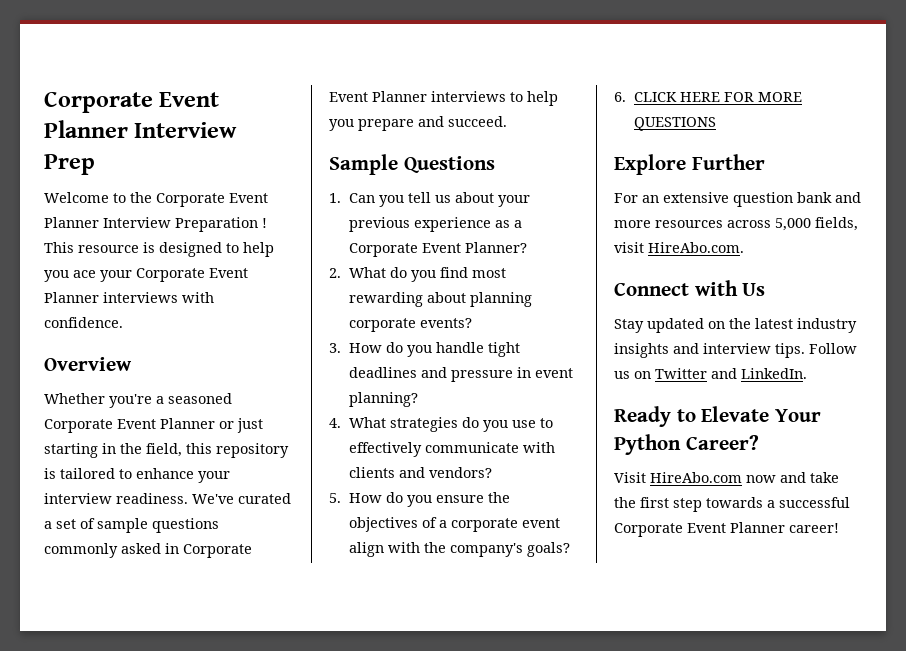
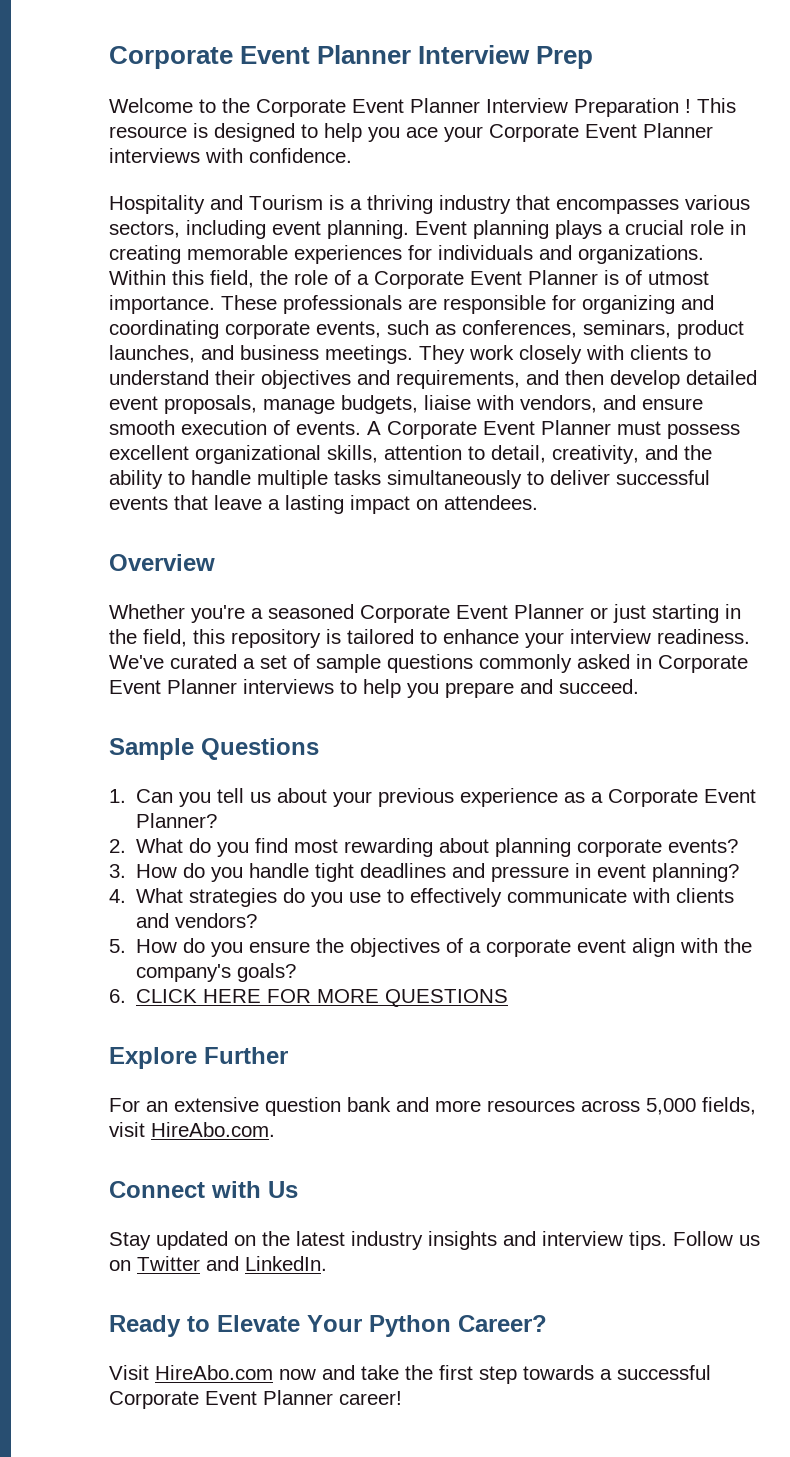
(123, 322) none -> [109,195,750,214] [109,220,746,239] [109,245,704,264] [109,270,709,289] [109,295,714,314] [109,320,744,339] [109,345,711,364] [109,370,757,389] [109,395,703,414] [109,420,740,439] [109,445,712,464] [109,470,710,489] [109,495,538,514] // Hospitality and Tourism is a thriving industry that encompasses various sectors, including event planning. Event planning plays a crucial role in creating memorable experiences for individuals and organizations. Within this field, the role of a Corporate Event Planner is of utmost importance. These professionals are responsible for organizing and coordinating corporate events, such as conferences, seminars, product launches, and business meetings. They work closely with clients to understand their objectives and requirements, and then develop detailed event proposals, manage budgets, liaise with vendors, and ensure smooth execution of events. A Corporate Event Planner must possess excellent organizational skills, attention to detail, creativity, and the ability to handle multiple tasks simultaneously to deliver successful events that leave a lasting impact on attendees.

